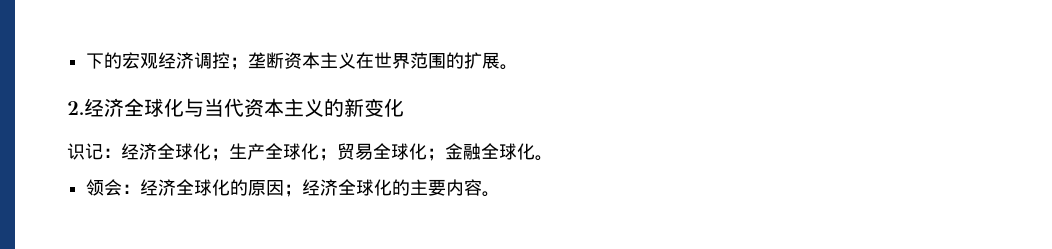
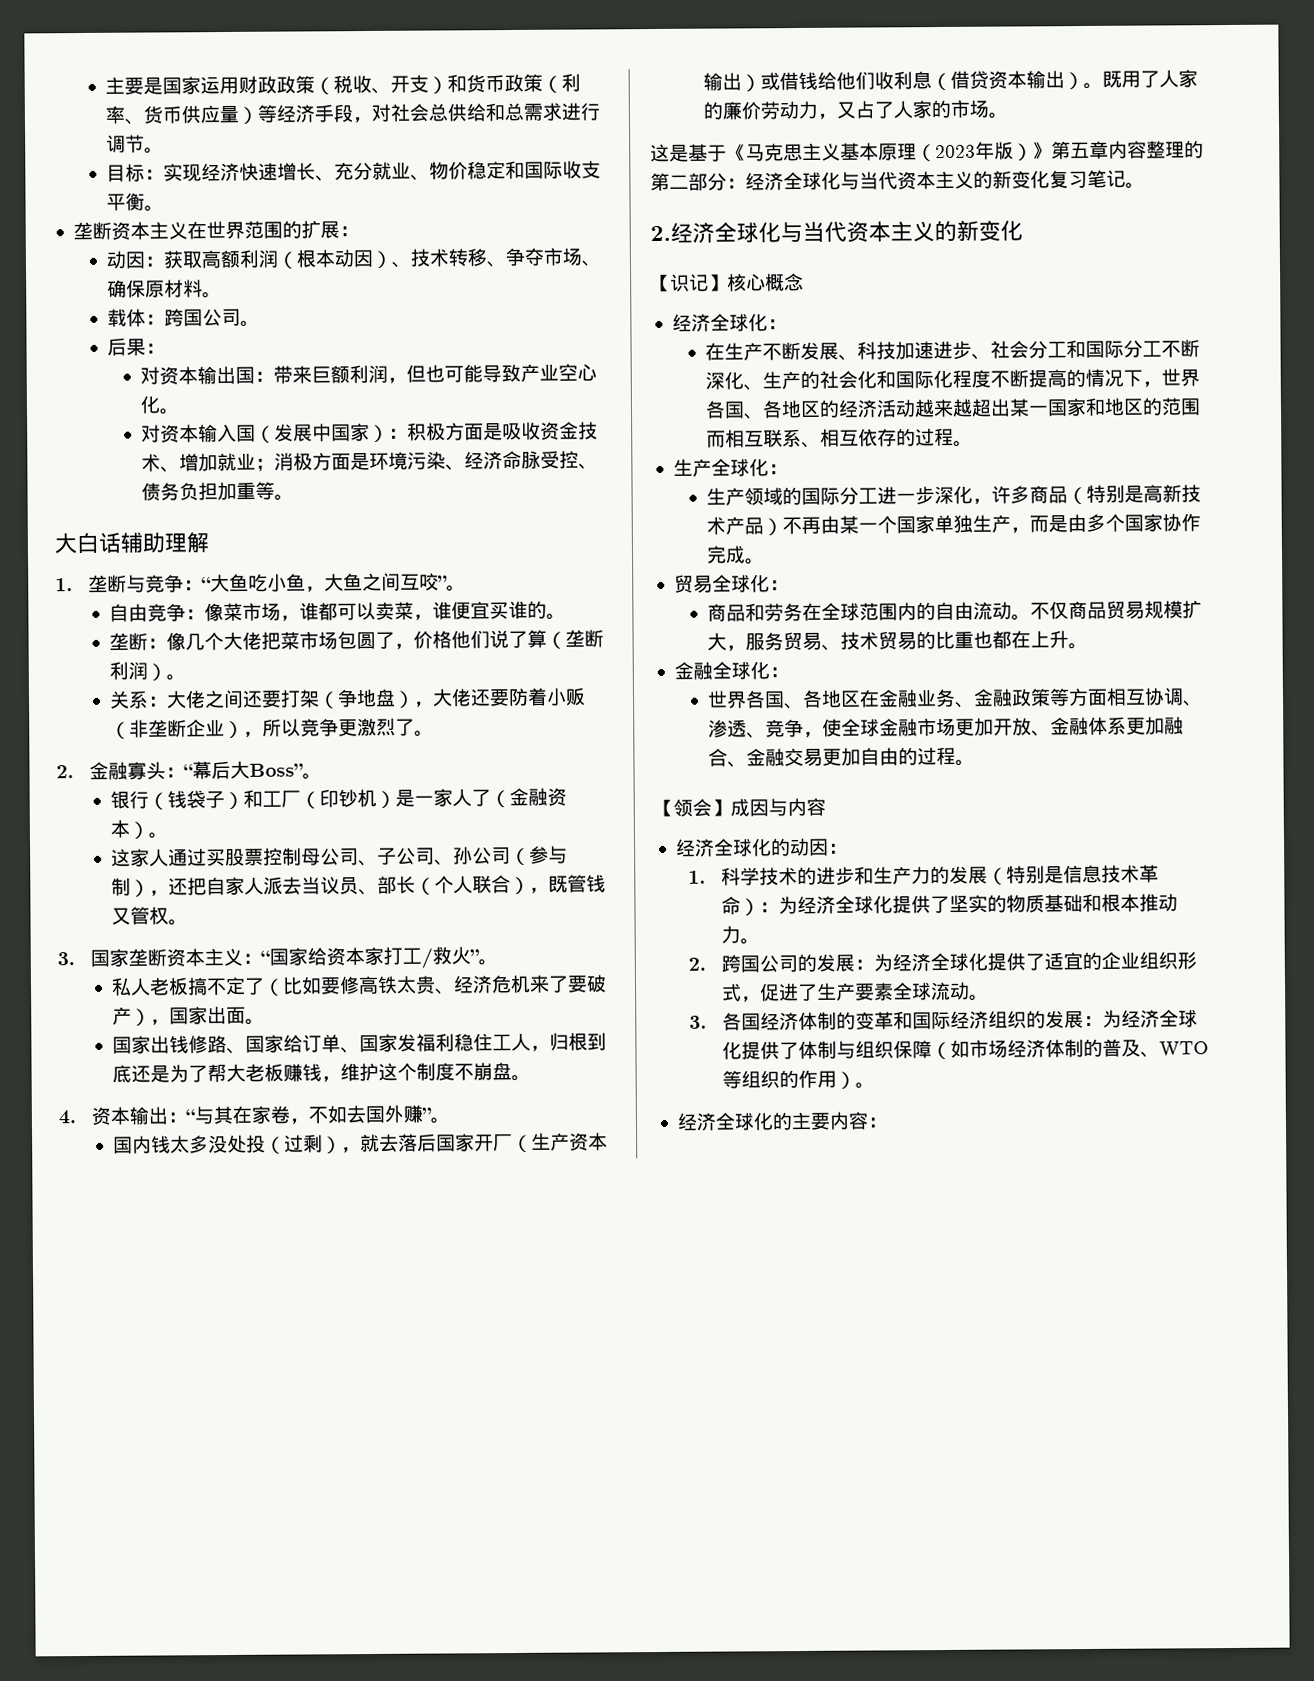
[86,52,249,70] 下的宏观经济调控； -> [105,73,582,95] [105,102,601,125] [106,134,165,154] [106,160,602,182] [106,192,165,212] 主要是国家运用财政政策（税收、开支）和货币政策（利率、货币供应量）等经济手段，对社会总供给和总需求进行调节。 // 目标：实现经济快速增长、充分就业、物价稳定和国际收支平衡。 //
(501, 60) none -> [338,226,359,237] [106,247,602,269] [107,279,223,299] [107,308,261,327] [107,337,166,356] [140,363,598,385] [140,395,181,415] [141,421,599,443] [141,450,599,473] [141,481,295,501] [54,531,209,555] [55,572,467,593] [109,600,567,622] [109,629,605,651] [109,661,187,681] [109,687,587,709] [110,717,435,739] [56,760,323,780] [110,787,568,810] [110,819,169,839] [111,845,569,867] [111,874,607,897] [111,906,189,926] [57,946,499,969] [111,974,608,996] [112,1006,266,1026] [112,1032,608,1055] [112,1062,532,1083] [58,1104,451,1125] [113,1132,609,1154] [703,69,1199,92] [703,99,1009,120] [650,140,1204,163] [650,169,1126,192] ： // 动因：获取高额利润（根本动因）、技术转移、争夺市场、确保原材料。 // 载体：跨国公司。 // 后果： // 对资本输出国：带来巨额利润，但也可能导致产业空心化。 // 对资本输入国（发展中国家）：积极方面是吸收资金技术、增加就业；消极方面是环境污染、经济命脉受控、债务负担加重等。 // 大白话辅助理解 // 1.垄断与竞争：“大鱼吃小鱼，大鱼之间互咬”。 // 自由竞争：像菜市场，谁都可以卖菜，谁便宜买谁的。 // 垄断：像几个大佬把菜市场包圆了，价格他们说了算（垄断利润）。 // 关系：大佬之间还要打架（争地盘），大佬还要防着小贩（非垄断企业），所以竞争更激烈了。 // 2.金融寡头：“幕后大Boss”。 // 银行（钱袋子）和工厂（印钞机）是一家人了（金融资本）。 // 这家人通过买股票控制母公司、子公司、孙公司（参与制），还把自家人派去当议员、部长（个人联合），既管钱又管权。 // 3.国家垄断资本主义：“国家给资本家打工/救火”。 // 私人老板搞不定了（比如要修高铁太贵、经济危机来了要破产），国家出面。 // 国家出钱修路、国家给订单、国家发福利稳住工人，归根到底还是为了帮大老板赚钱，维护这个制度不崩盘。 // 4.资本输出：“与其在家卷，不如去国外赚”。 // 国内钱太多没处投（过剩），就去落后国家开厂（生产资本输出）或借钱给他们收利息（借贷资本输出）。既用了人家的廉价劳动力，又占了人家的市场。 // 这是基于《马克思主义基本原理（2023年版）》第五章内容整理的第二部分：经济全球化与当代资本主义的新变化复习笔记
[67,143,553,161] [86,179,303,197] 识记：经济全球化；生产全球化；贸易全球化；金融全球化。 // 领会：经济全球化的原因； -> [651,272,804,293] [671,313,787,332] [705,339,1201,361] [705,368,1201,391] [705,397,1202,420] [706,427,974,448] [672,458,788,477] [706,484,1202,506] [706,513,1202,536] [706,545,766,565] [673,574,789,593] [707,600,1203,622] [707,630,1089,652] [673,661,789,680] [707,687,1204,710] [708,716,1185,739] [708,746,976,768] [654,797,826,818] [674,837,848,857] [688,864,1160,886] [721,893,1179,916] [721,925,761,945] [688,951,1198,973] [722,981,990,1003] [689,1009,1199,1031] [722,1038,1210,1060] [722,1069,876,1089] 【识记】核心概念 // 经济全球化： // 在生产不断发展、科技加速进步、社会分工和国际分工不断深化、生产的社会化和国际化程度不断提高的情况下，世界各国、各地区的经济活动越来越超出某一国家和地区的范围而相互联系、相互依存的过程。 // 生产全球化： // 生产领域的国际分工进一步深化，许多商品（特别是高新技术产品）不再由某一个国家单独生产，而是由多个国家协作完成。 // 贸易全球化： // 商品和劳务在全球范围内的自由流动。不仅商品贸易规模扩大，服务贸易、技术贸易的比重也都在上升。 // 金融全球化： // 世界各国、各地区在金融业务、金融政策等方面相互协调、渗透、竞争，使全球金融市场更加开放、金融体系更加融合、金融交易更加自由的过程。 // 【领会】成因与内容 // 经济全球化的动因： // 1.科学技术的进步和生产力的发展（特别是信息技术革命）：为经济全球化提供了坚实的物质基础和根本推动力。 // 2.跨国公司的发展：为经济全球化提供了适宜的企业组织形式，促进了生产要素全球流动。 // 3.各国经济体制的变革和国际经济组织的发展：为经济全球化提供了体制与组织保障（如市场经济体制的普及、WTO等组织的作用）。 //
[482,191,501,197] 。 -> [866,1117,888,1128] ：

